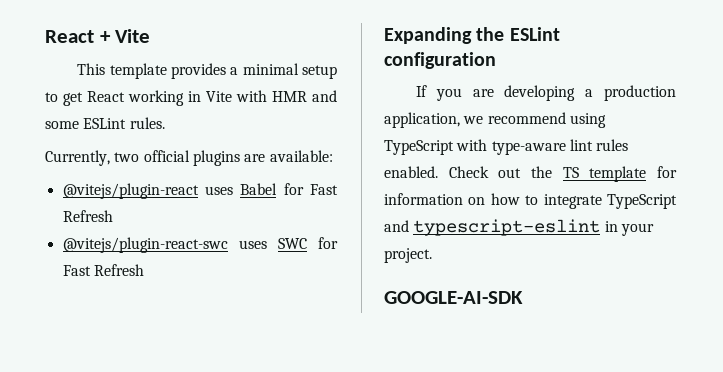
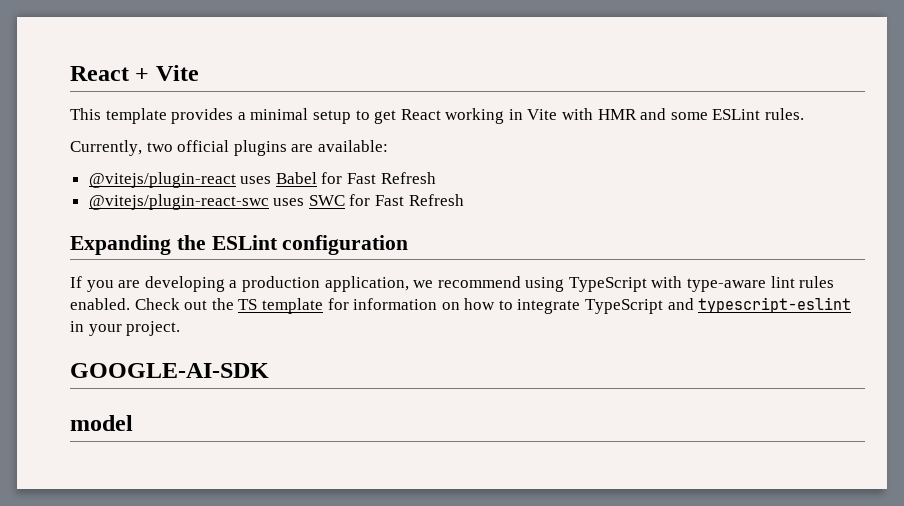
(523, 297) none -> [70,415,133,431] // model

